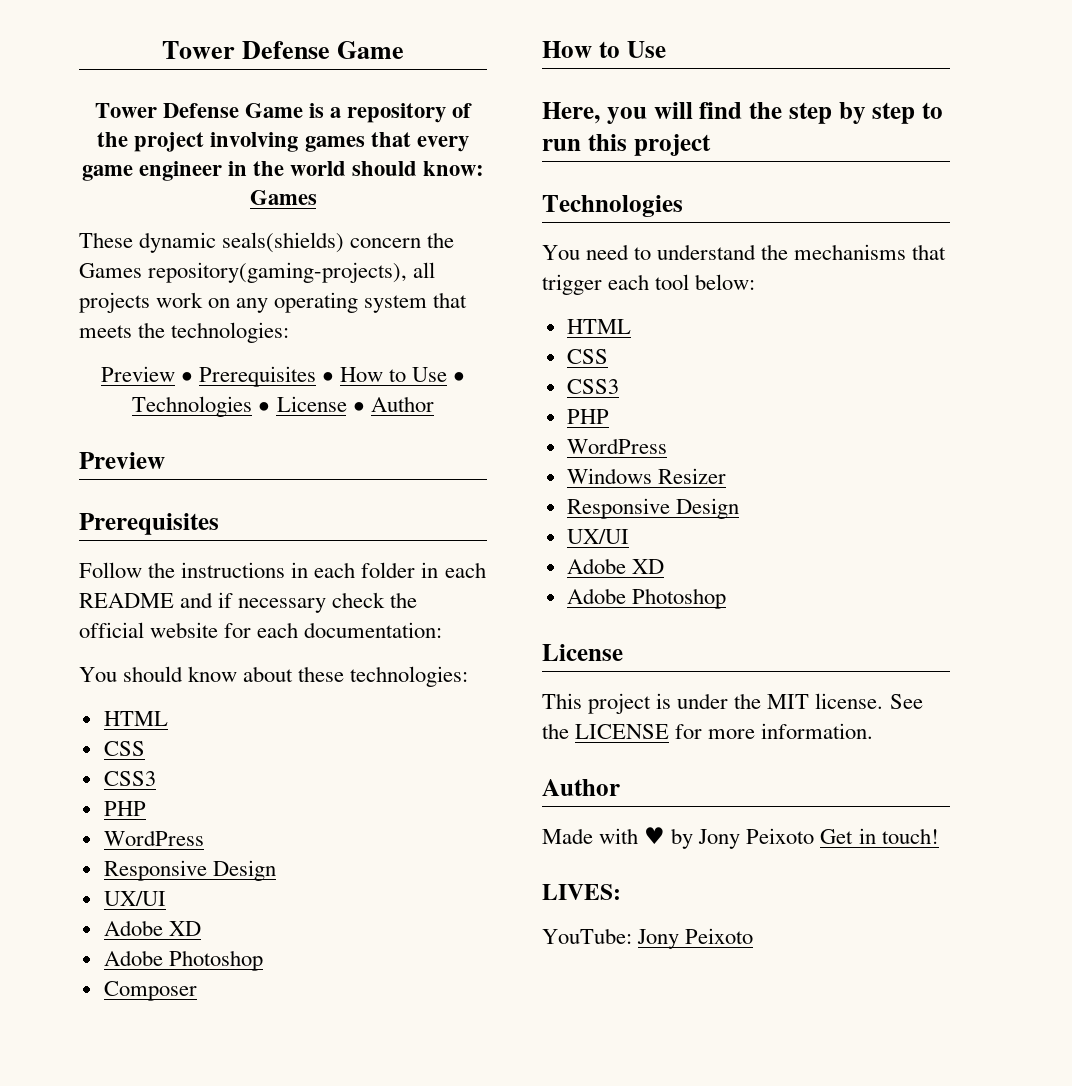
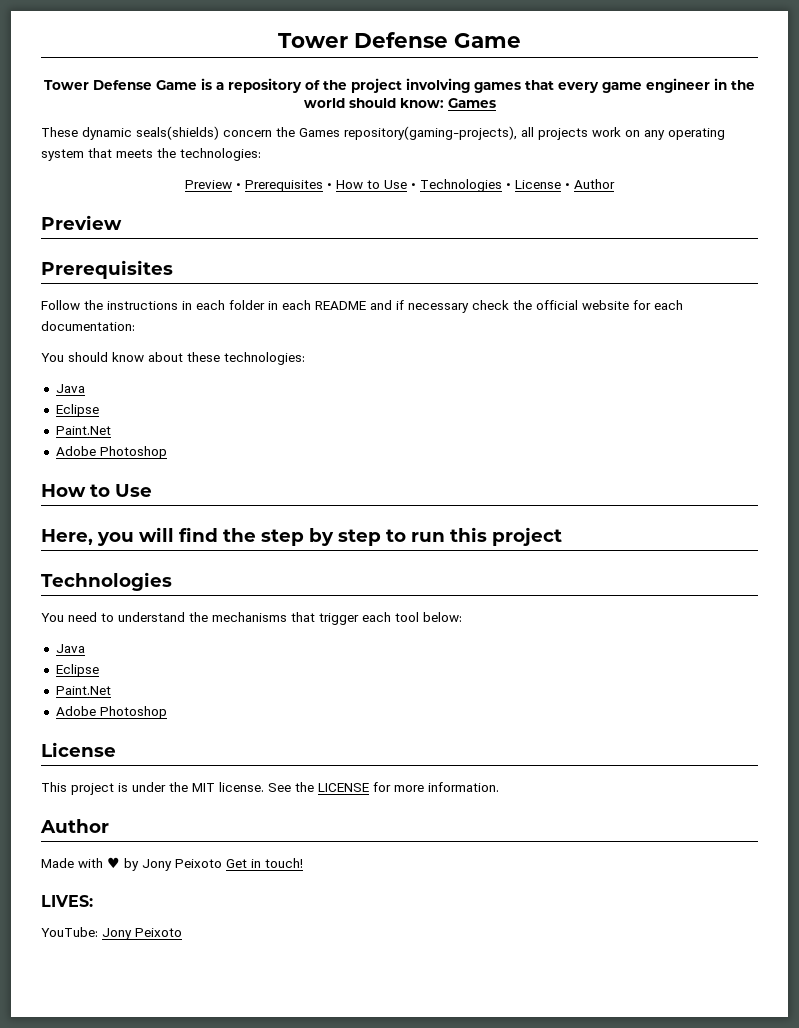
[103,711,168,726] [103,741,145,756] [103,771,156,786] [103,801,146,816] [103,830,204,846] [103,860,276,881] [103,891,166,906] [103,920,201,936] [103,950,263,971] [103,981,197,1001] HTML // CSS // CSS3 // PHP // WordPress // Responsive Design // UX/UI // Adobe XD // Adobe Photoshop // Composer -> [55,384,85,393] [55,404,99,417] [55,426,111,435] [55,446,167,459] Java // Eclipse // Paint.Net // Adobe Photoshop
[566,319,631,334] [566,349,608,364] [566,379,619,394] [566,409,609,424] [566,438,667,454] [566,468,726,484] [566,498,739,519] [566,529,629,544] [566,558,664,574] HTML // CSS // CSS3 // PHP // WordPress // Windows Resizer // Responsive Design // UX/UI // Adobe XD -> [55,644,85,653] [55,664,99,677] [55,686,111,695] Java // Eclipse // Paint.Net

